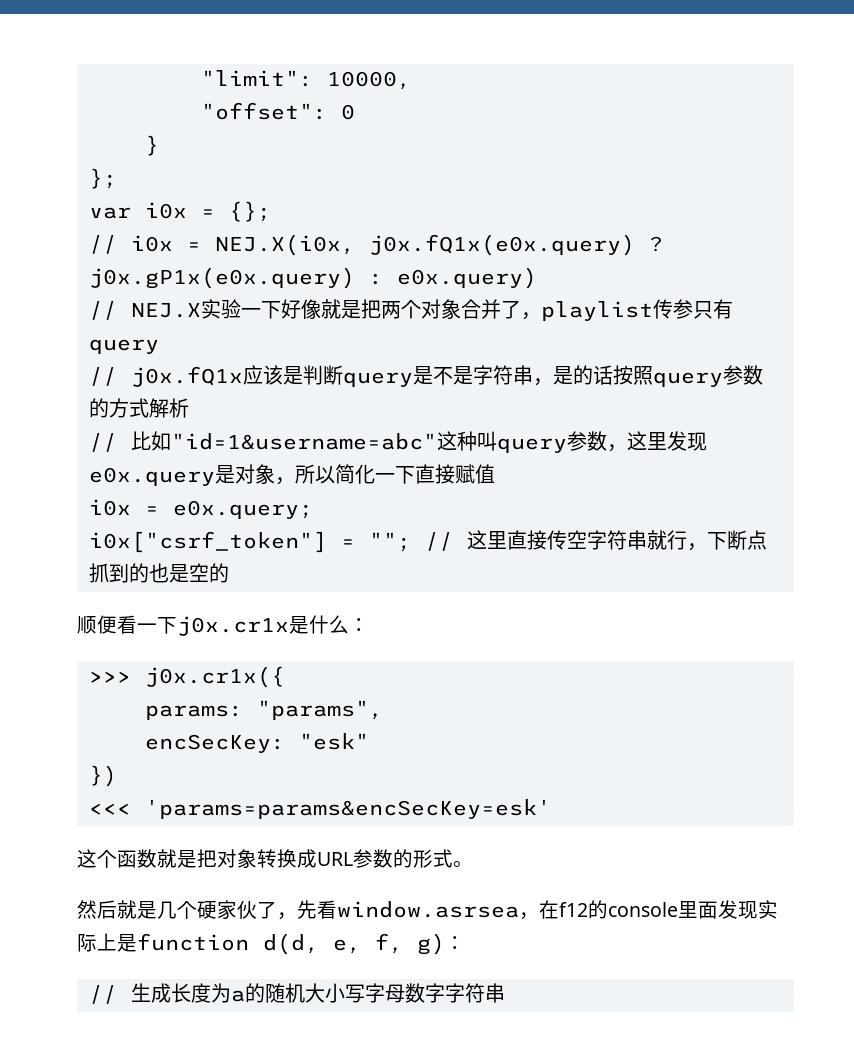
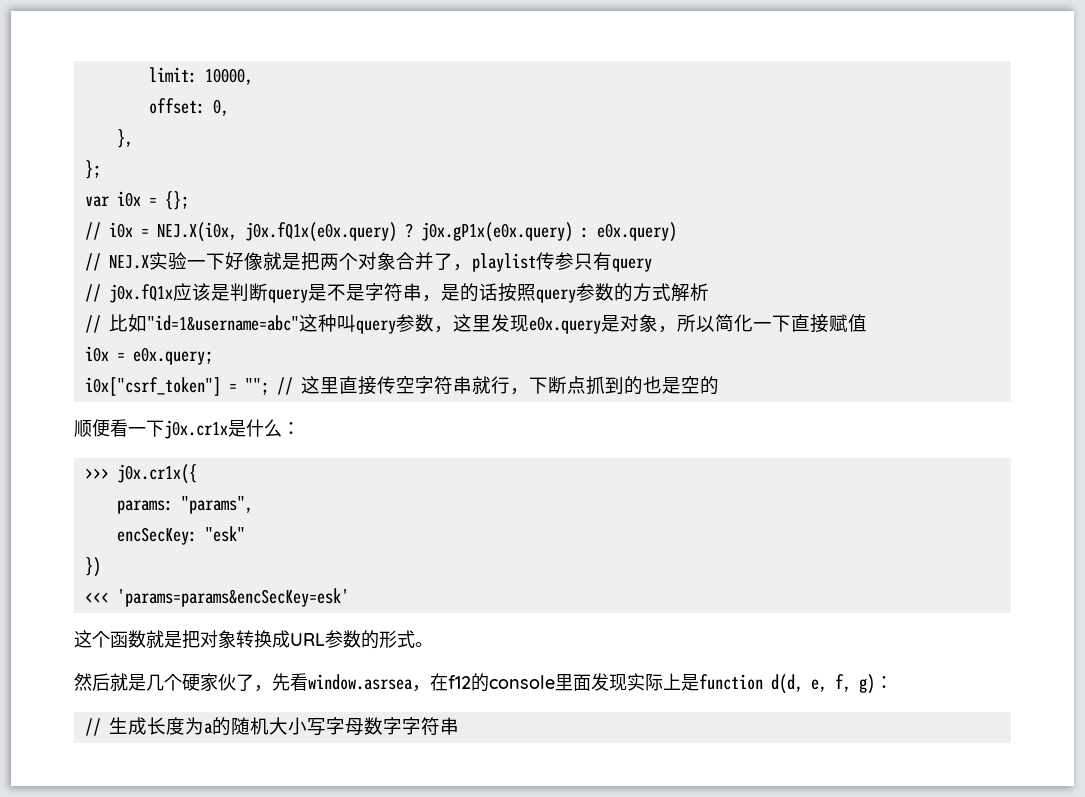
[200,70,313,87] "limit": -> [148,67,197,83] limit:
[200,102,355,120] [144,135,159,156] "offset": 0 // } -> [148,98,229,116] [116,129,133,148] offset: 0, // },

